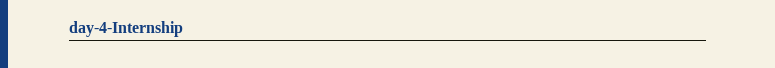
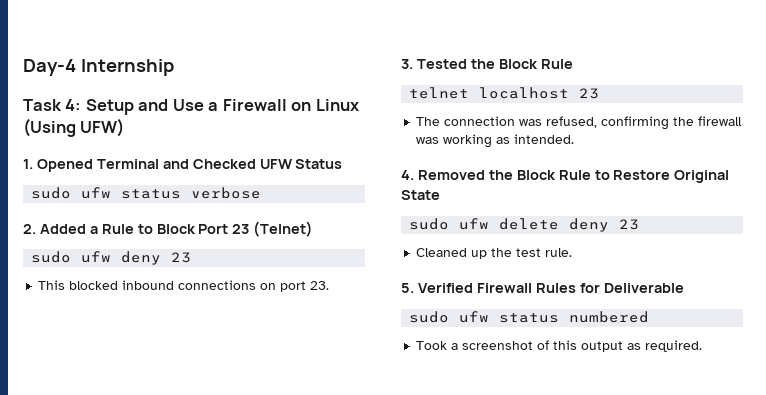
[69,21,183,37] day-4-Internship -> [23,59,174,76] [23,99,359,115] [23,118,125,137] [23,159,343,172] [31,187,262,199] [23,221,314,237] [31,251,192,265] [38,280,330,292] [401,59,573,69] [409,87,600,99] [416,116,743,130] [416,134,575,148] [401,170,730,183] [401,190,440,200] [409,218,640,232] [416,248,573,259] [401,283,684,293] [409,311,650,323] [416,340,703,352] Day-4 Internship // Task 4: Setup and Use a Firewall on Linux (Using UFW) // 1. Opened Terminal and Checked UFW Status // sudo ufw status verbose // 2. Added a Rule to Block Port 23 (Telnet) // sudo ufw deny 23 // This blocked inbound connections on port 23. // 3. Tested the Block Rule // telnet localhost 23 // The connection was refused, confirming the firewall was working as intended. // 4. Removed the Block Rule to Restore Original State // sudo ufw delete deny 23 // Cleaned up the test rule. // 5. Verified Firewall Rules for Deliverable // sudo ufw status numbered // Took a screenshot of this output as required.

